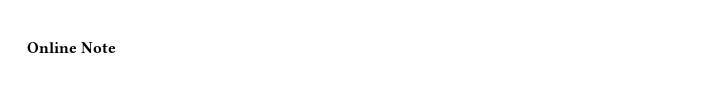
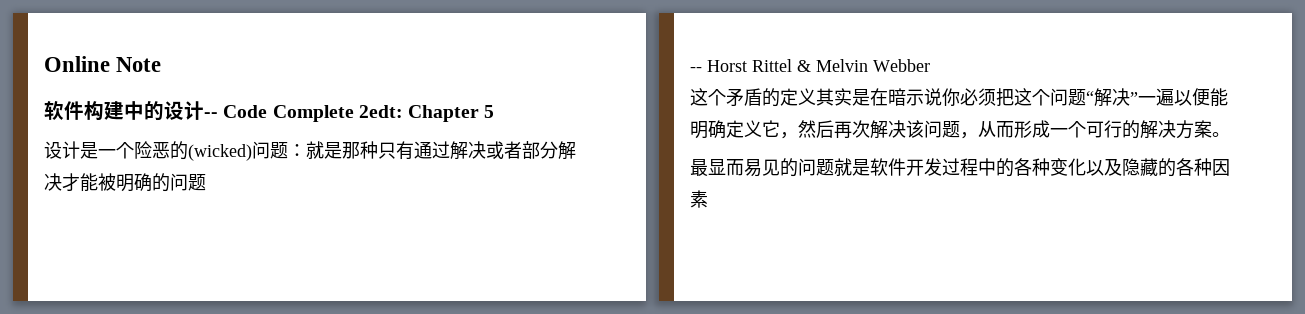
(117, 47) none -> [44,101,495,122] [44,141,576,161] [44,173,206,192] [690,59,930,72] [690,88,1228,107] [690,120,1230,139] [690,158,1230,177] [690,190,708,208] // 软件构建中的设计-- Code Complete 2edt: Chapter 5 // 设计是一个险恶的(wicked)问题：就是那种只有通过解决或者部分解决才能被明确的问题 // -- Horst Rittel & Melvin Webber // 这个矛盾的定义其实是在暗示说你必须把这个问题“解决”一遍以便能明确定义它，然后再次解决该问题，从而形成一个可行的解决方案。 // 最显而易见的问题就是软件开发过程中的各种变化以及隐藏的各种因素

